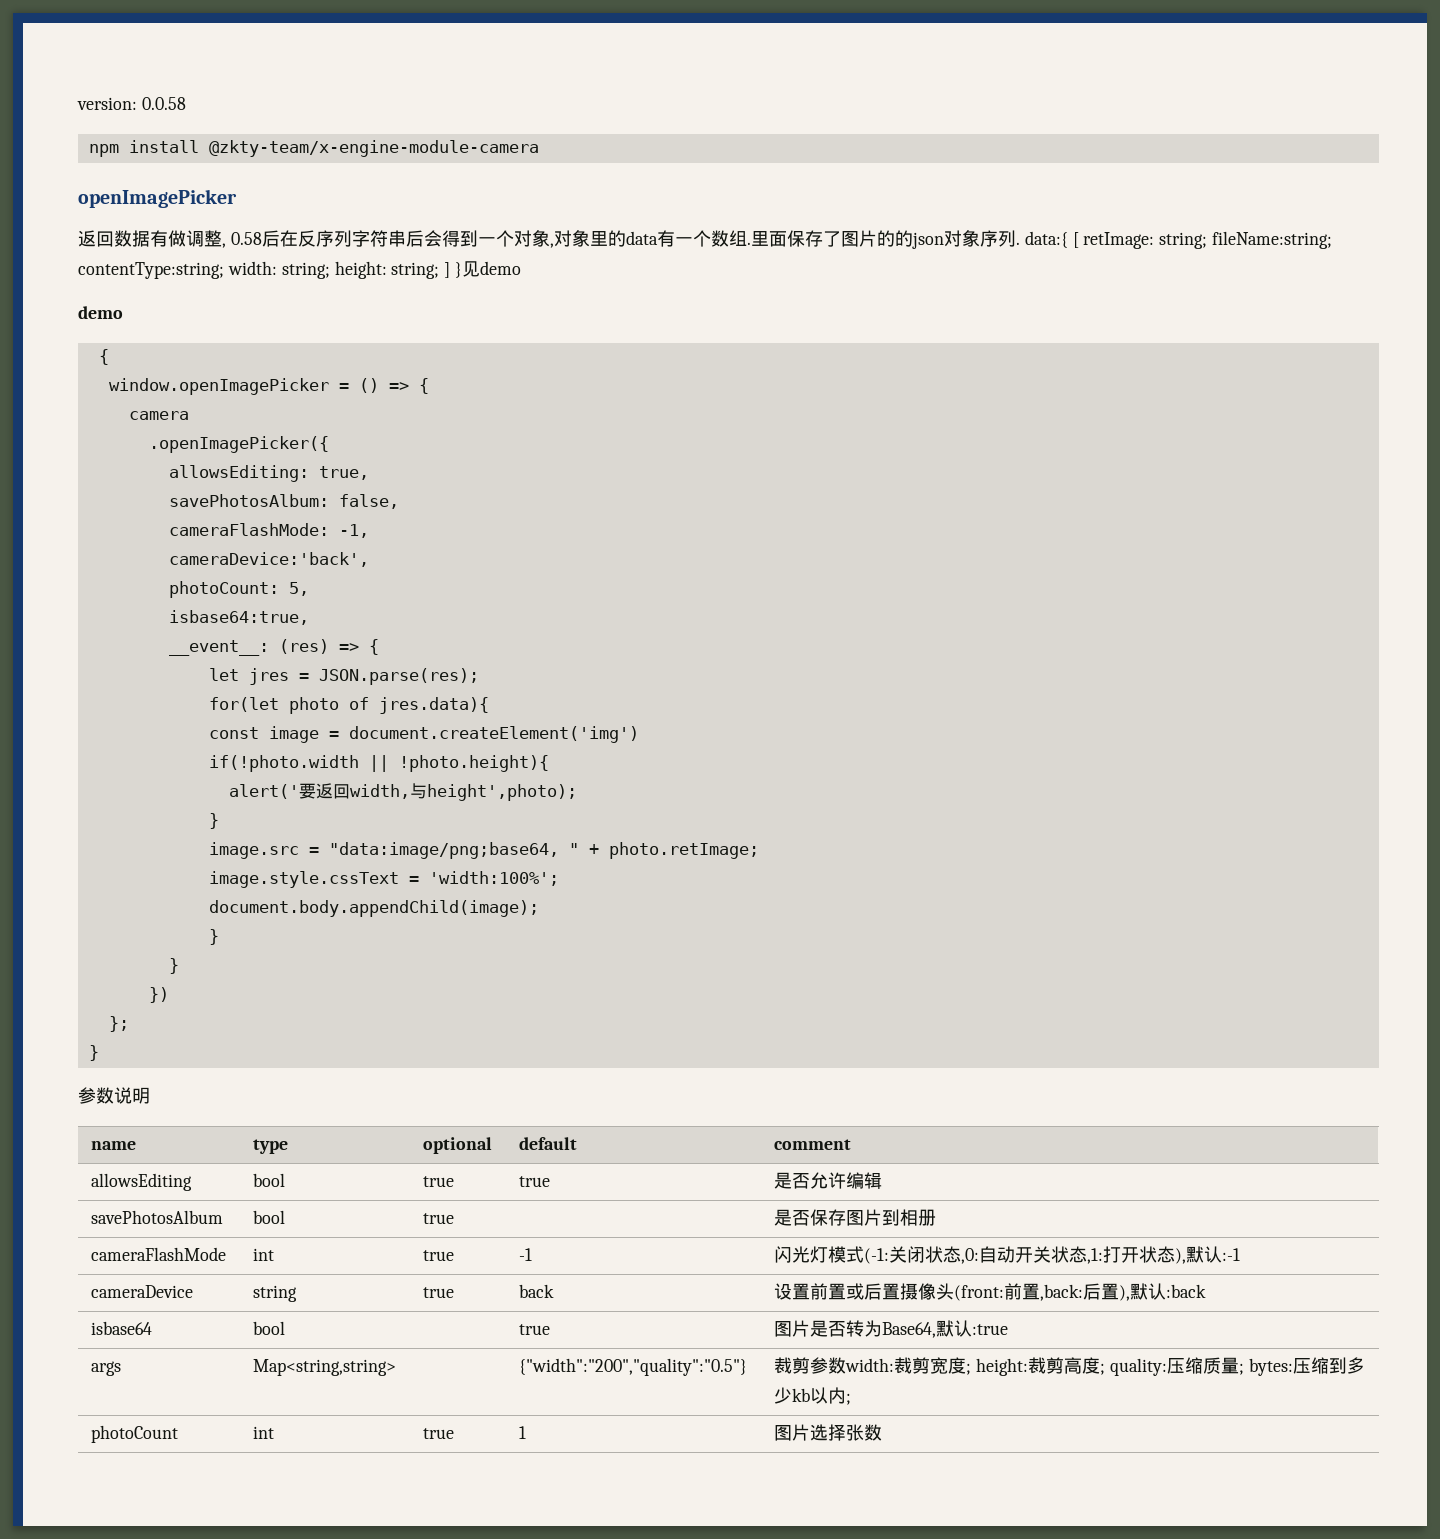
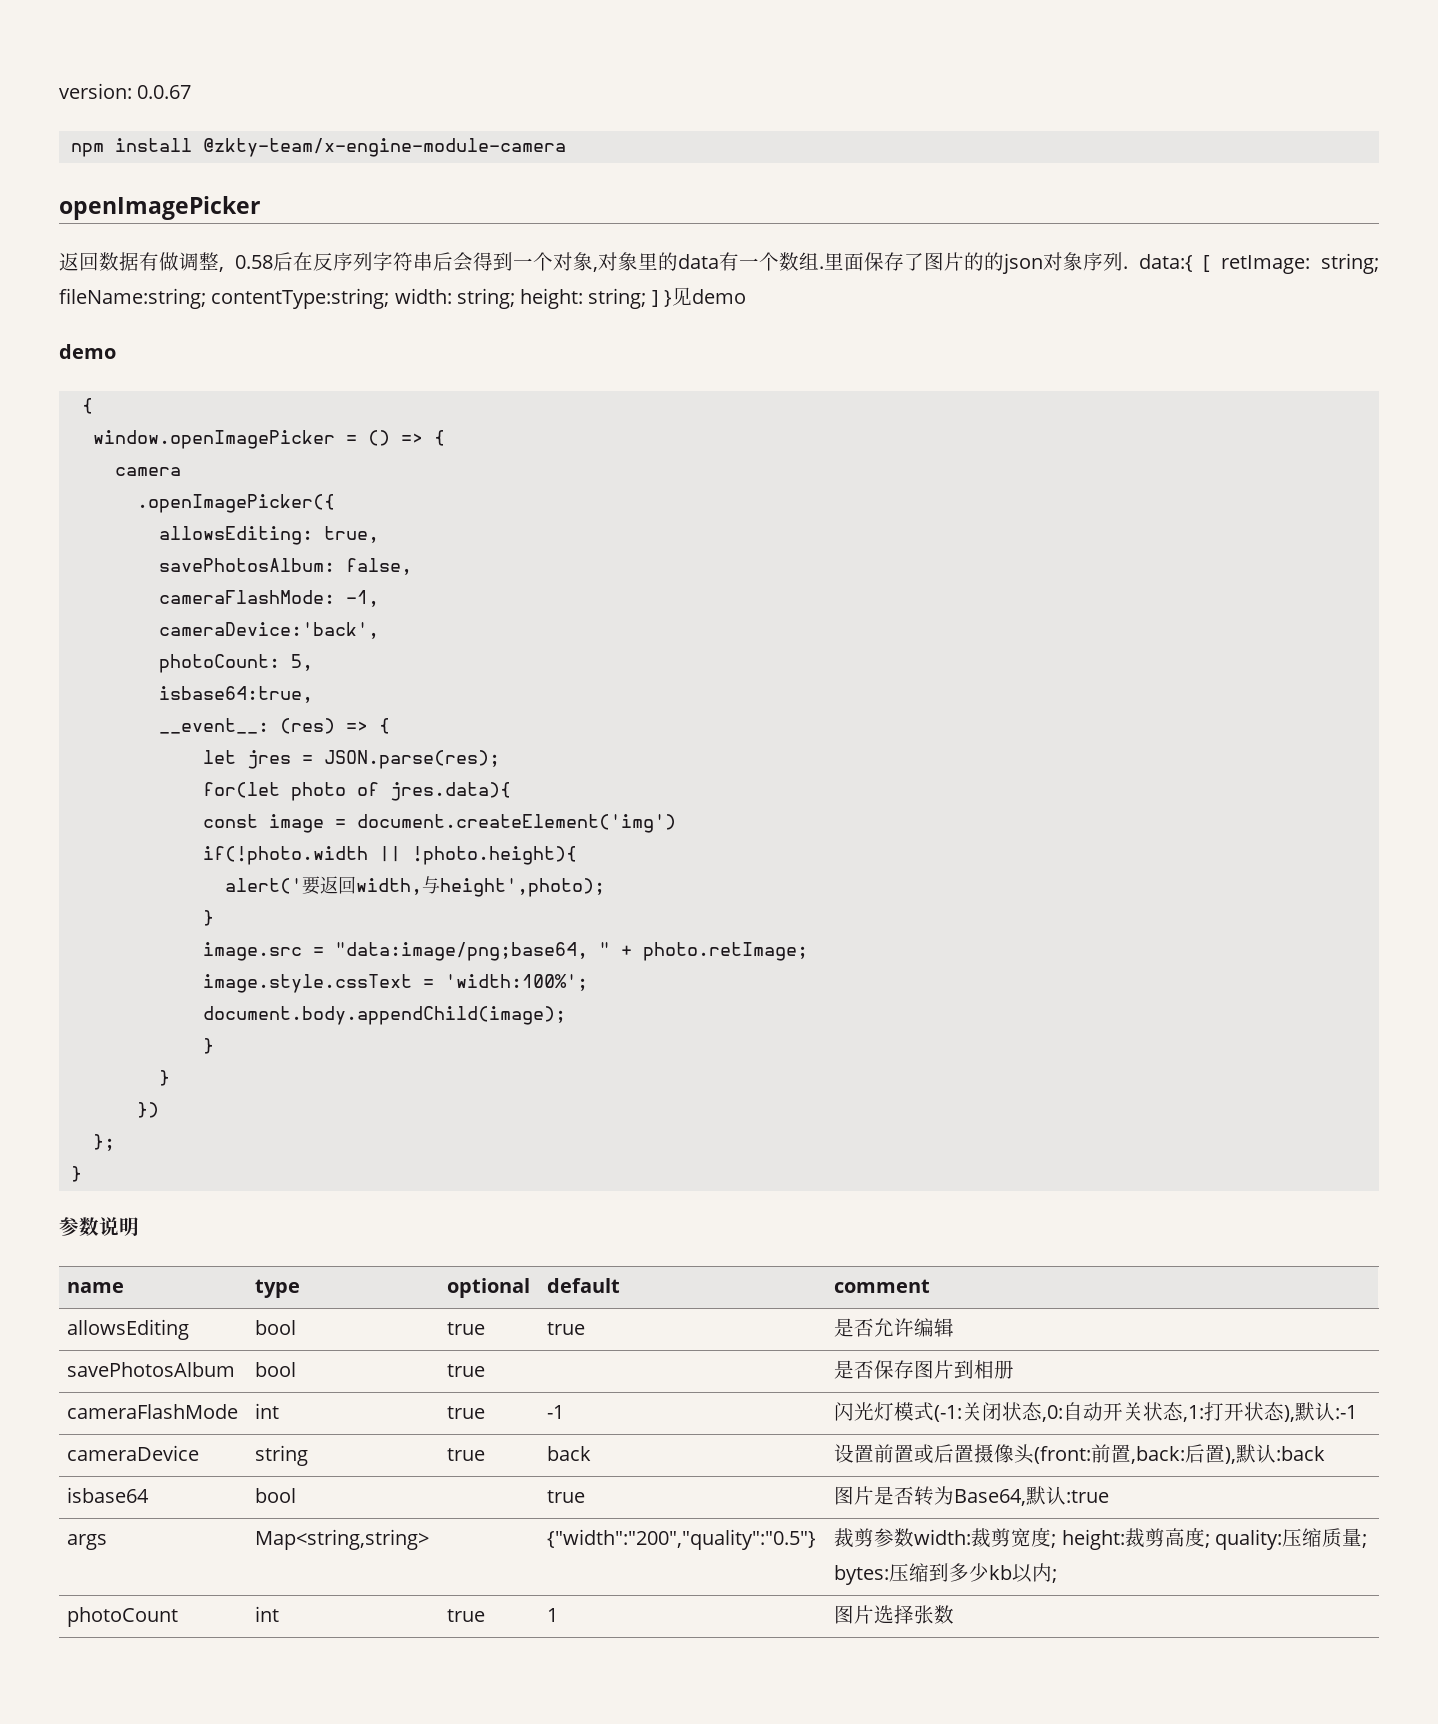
[141,97,186,110] 0.0.58 -> [137,85,192,99] 0.0.67

